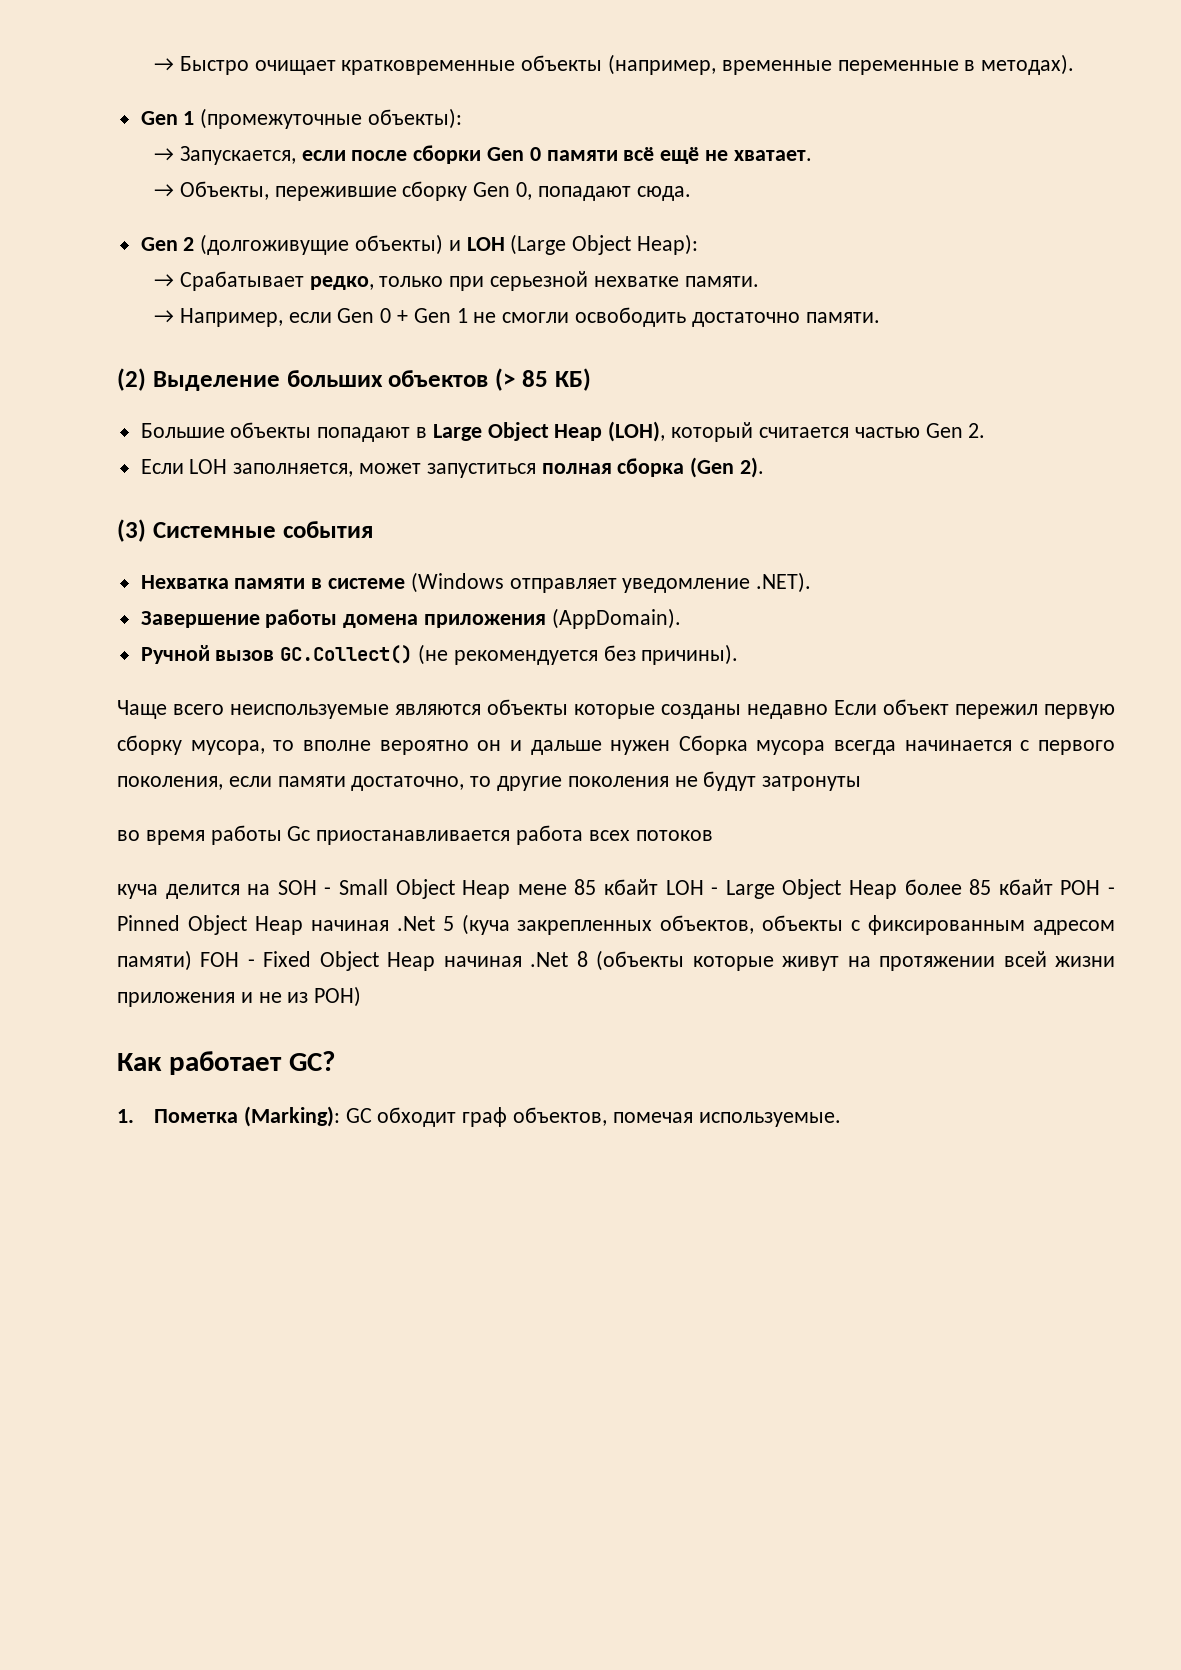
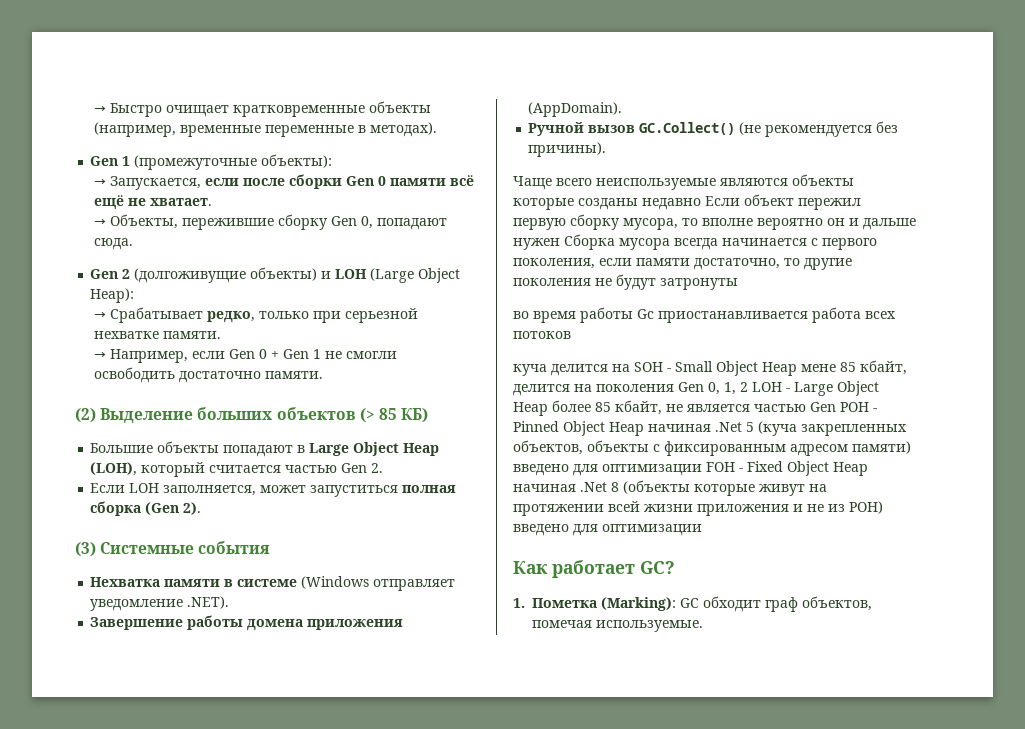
[604,879,659,895] кбайт -> [860,360,907,375] [513,382,748,396] кбайт, делится на поколения Gen 0, 1, 2
[998,879,1053,895] кбайт -> [615,400,836,415] кбайт, не является частью Gen
(192, 960) none -> [513,464,702,476] введено для оптимизации
(362, 996) none -> [513,524,702,536] введено для оптимизации

